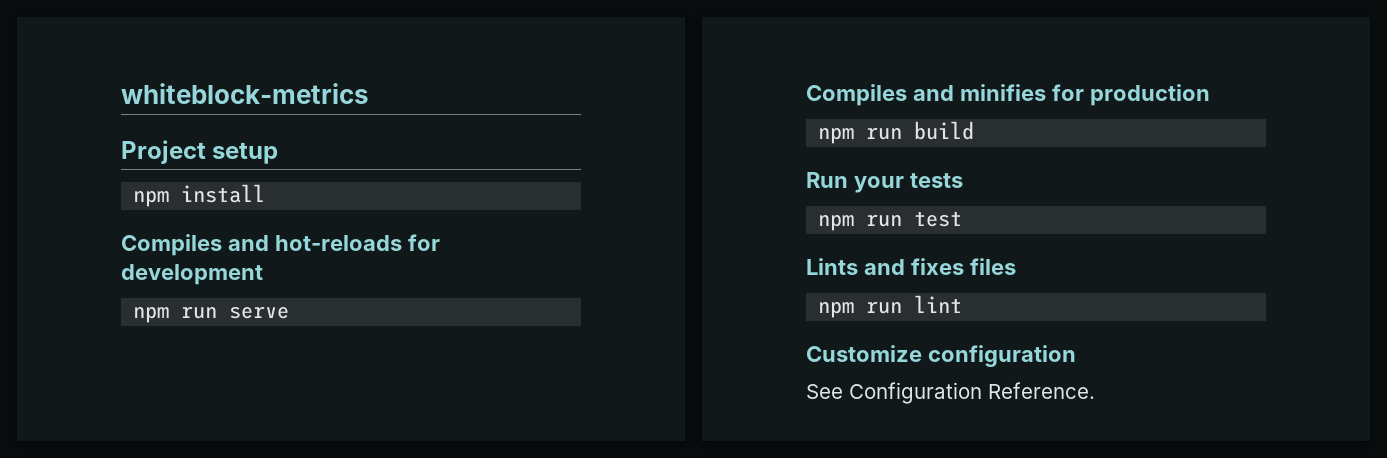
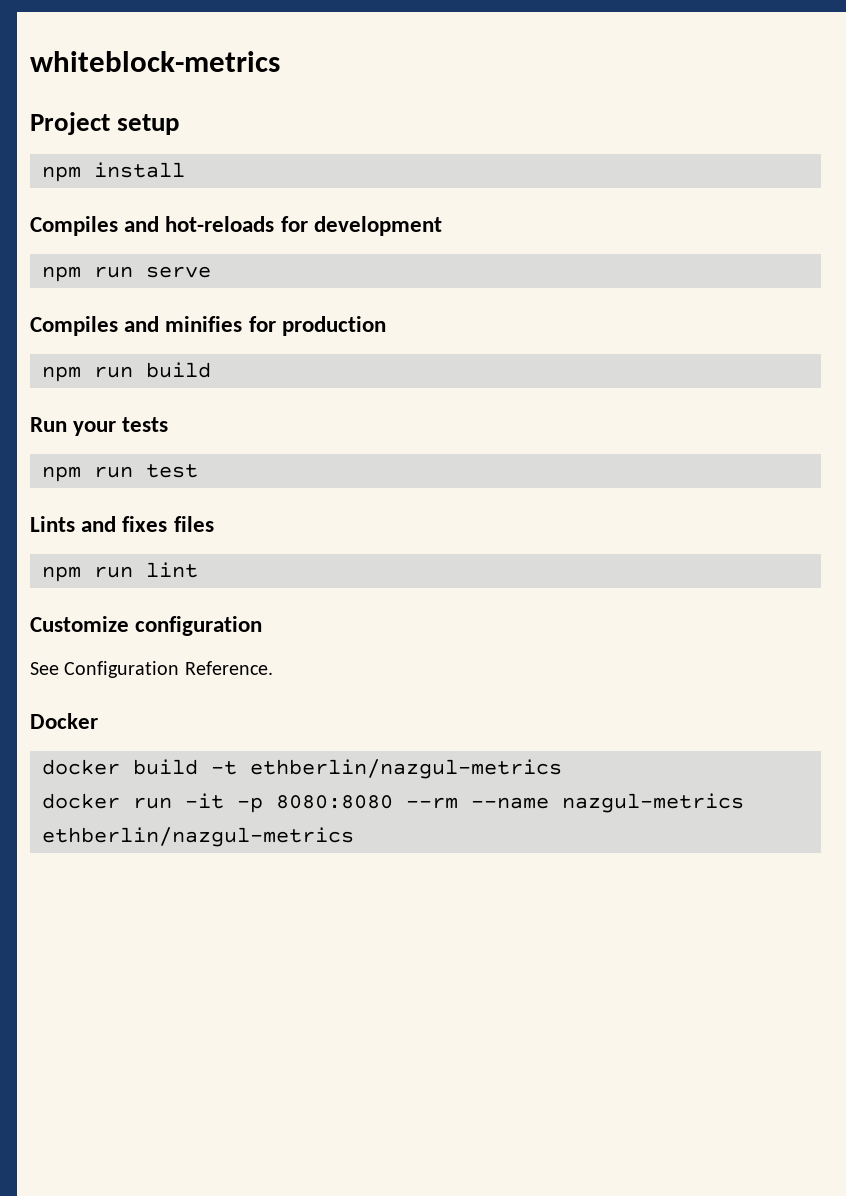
(1095, 390) none -> [30,713,98,729] [42,759,562,779] [42,793,744,813] [42,827,354,847] // Docker // docker build -t ethberlin/nazgul-metrics // docker run -it -p 8080:8080 --rm --name nazgul-metrics ethberlin/nazgul-metrics

